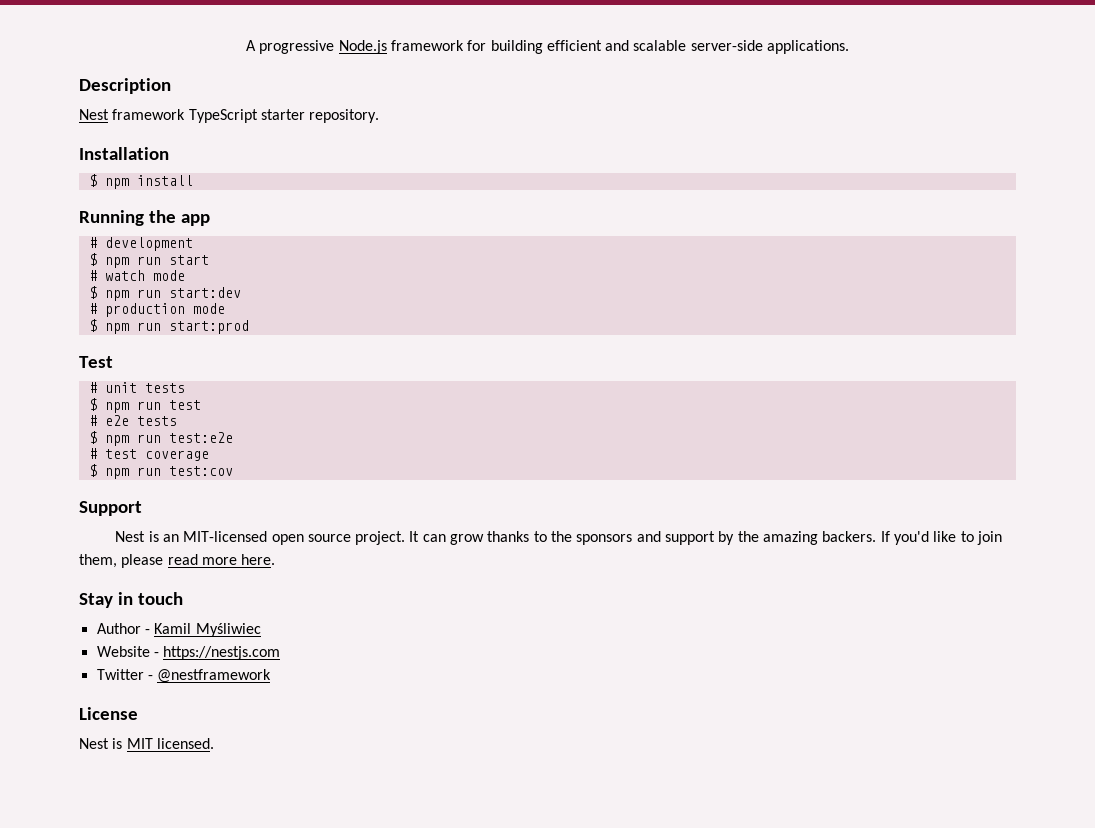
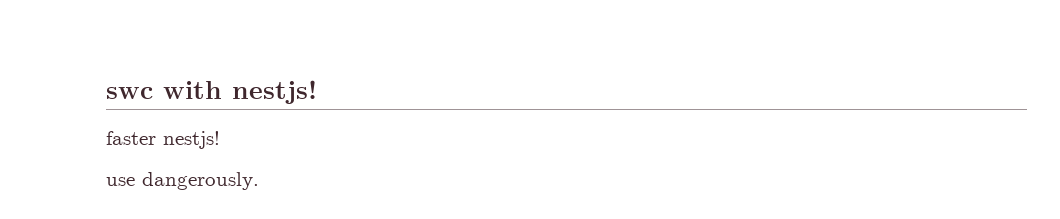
[245,40,850,54] [79,78,171,94] [79,109,380,123] [79,147,169,160] [88,174,193,189] [79,210,210,226] [88,237,193,251] [88,253,209,268] [88,270,185,281] [88,286,241,301] [88,303,225,317] [88,319,249,334] [79,356,113,368] [88,382,185,393] [88,398,201,413] [88,415,177,426] [88,431,233,446] [88,448,209,461] [88,464,233,479] [79,501,142,516] [115,531,1002,545] [79,554,276,568] [79,592,183,608] [96,623,261,637] [96,646,281,660] [96,669,272,683] [79,707,138,720] [79,738,214,749] A progressive Node.js framework for building efficient and scalable server-side applications. // Description // Nest framework TypeScript starter repository. // Installation // $ npm install // Running the app // # development // $ npm run start // # watch mode // $ npm run start:dev // # production mode // $ npm run start:prod // Test // # unit tests // $ npm run test // # e2e tests // $ npm run test:e2e // # test coverage // $ npm run test:cov // Support // Nest is an MIT-licensed open source project. It can grow thanks to the sponsors and support by the amazing backers. If you'd like to join them, please read more here. // Stay in touch // Author - Kamil Myśliwiec // Website - https://nestjs.com // Twitter - @nestframework // License // Nest is MIT licensed. -> [106,80,317,104] [106,131,220,149] [106,172,259,190] swc with nestjs! // faster nestjs! // use dangerously.

